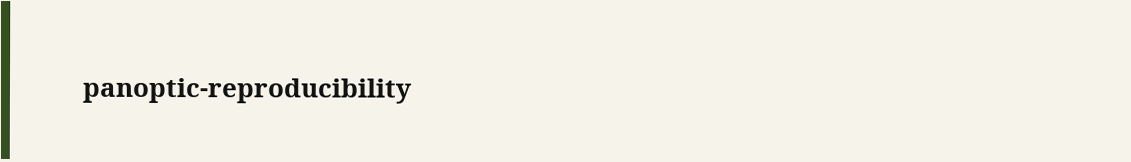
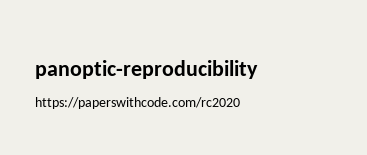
(413, 90) none -> [35,97,240,109] // https://paperswithcode.com/rc2020

